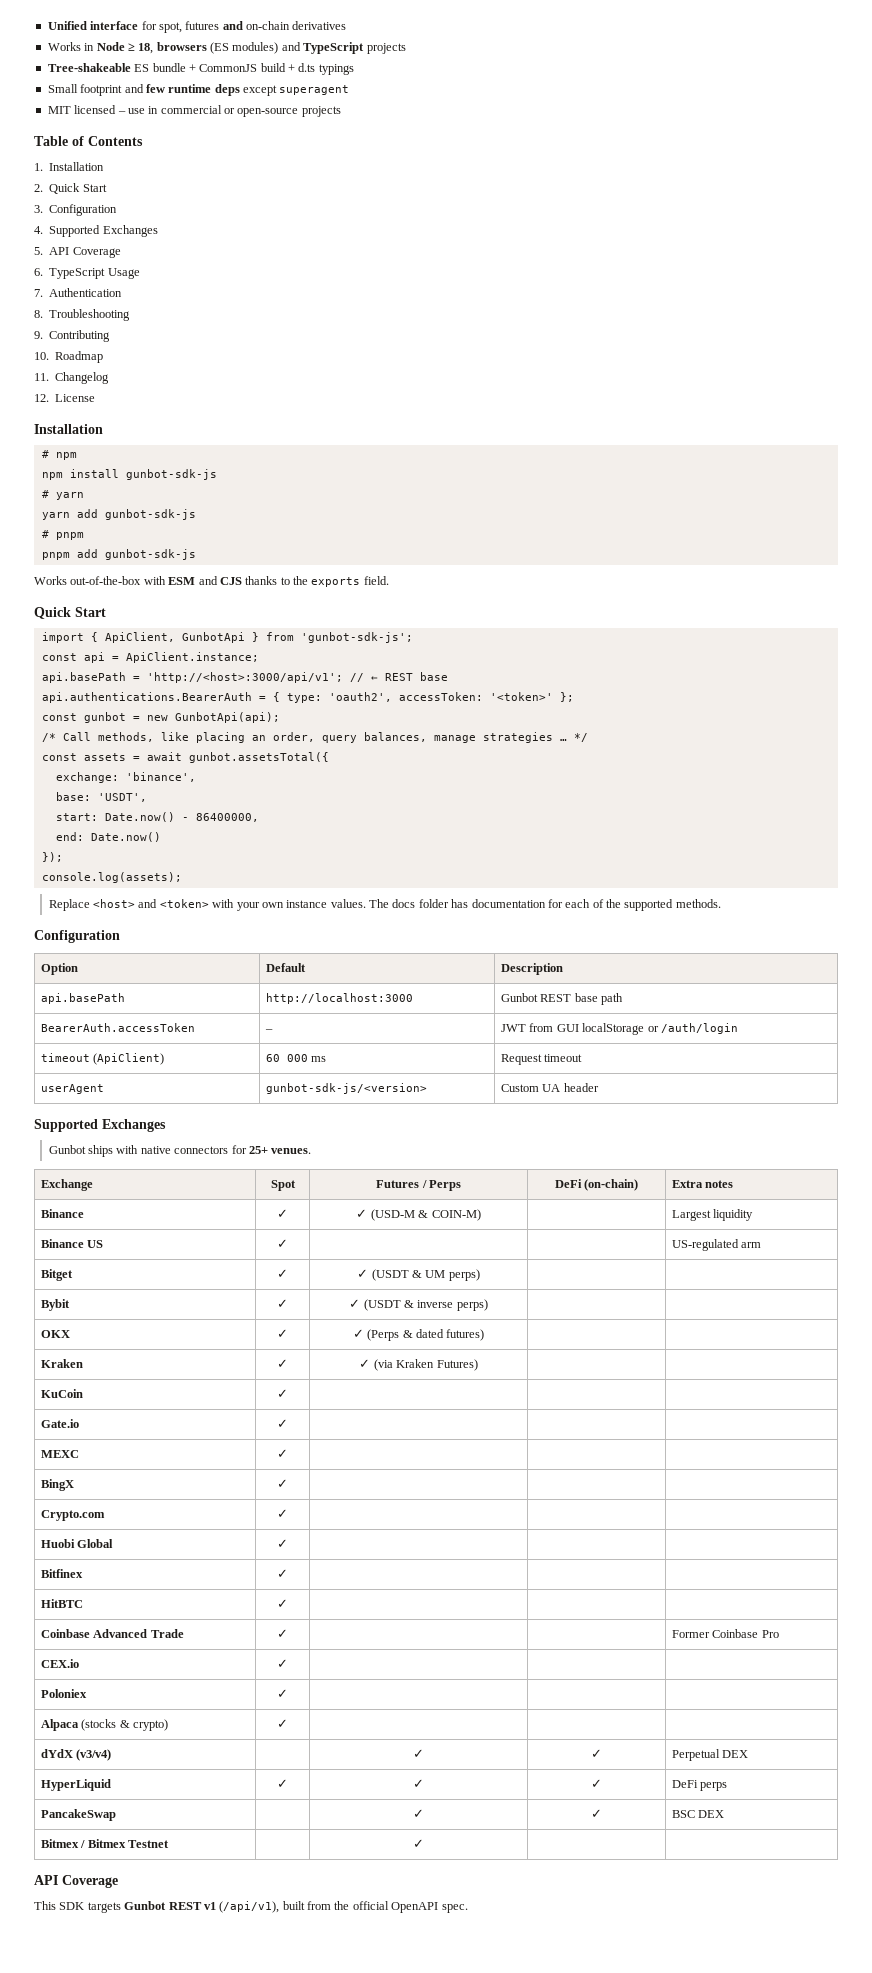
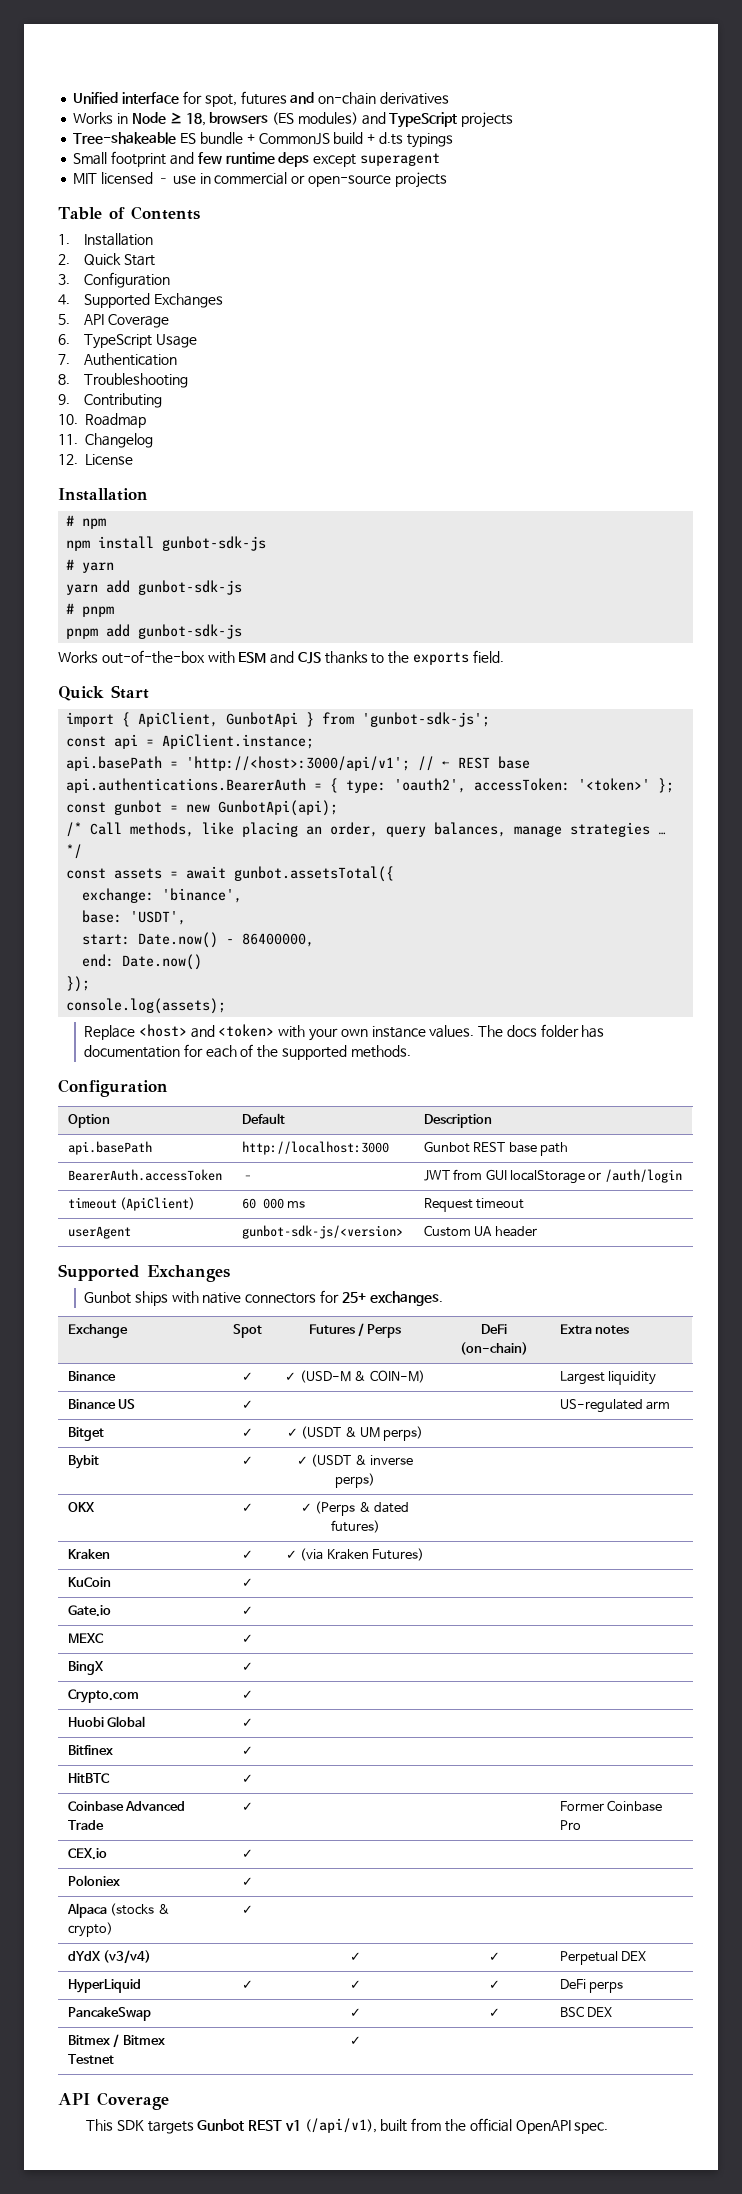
[271,1148,312,1154] venues. -> [369,1291,443,1306] exchanges.

